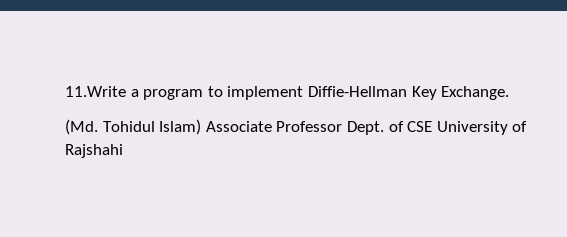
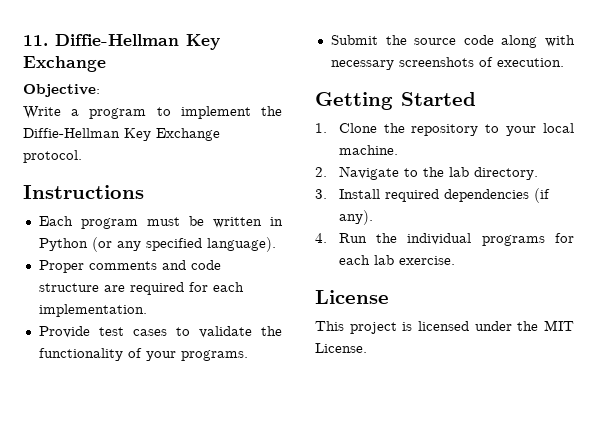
[65,86,126,97] 11.Write -> [23,34,220,50] [23,56,106,72] [23,84,100,97] [23,106,61,119] 11. Diffie-Hellman Key Exchange // Objective: // Write
[307,86,510,100] [65,119,528,135] [65,144,123,158] Diffie-Hellman Key Exchange. // (Md. Tohidul Islam) Associate Professor Dept. of CSE University of Rajshahi -> [261,106,282,116] [23,128,220,141] [23,150,82,163] [23,185,144,199] [38,216,283,229] [38,237,276,252] [38,260,221,273] [38,282,244,295] [38,304,147,317] [38,326,282,338] [38,348,248,361] [330,35,575,48] [330,57,564,70] [315,92,476,110] [315,123,574,136] [338,145,398,155] [315,166,538,180] [315,188,550,203] [338,210,373,225] [315,233,574,246] [338,255,455,265] [315,290,389,304] [315,320,574,334] [315,343,367,353] the Diffie-Hellman Key Exchange protocol. // Instructions // Each program must be written in Python (or any specified language). // Proper comments and code structure are required for each implementation. // Provide test cases to validate the functionality of your programs. // Submit the source code along with necessary screenshots of execution. // Getting Started // 1. Clone the repository to your local machine. // 2. Navigate to the lab directory. // 3. Install required dependencies (if any). // 4. Run the individual programs for each lab exercise. // License // This project is licensed under the MIT License.

